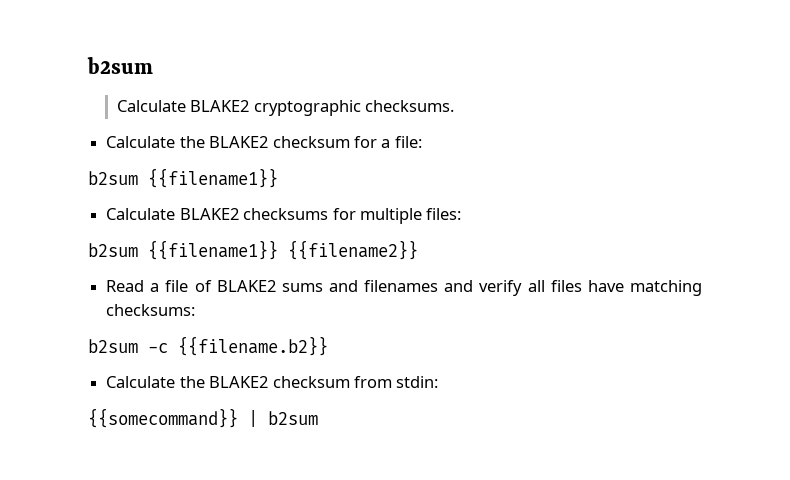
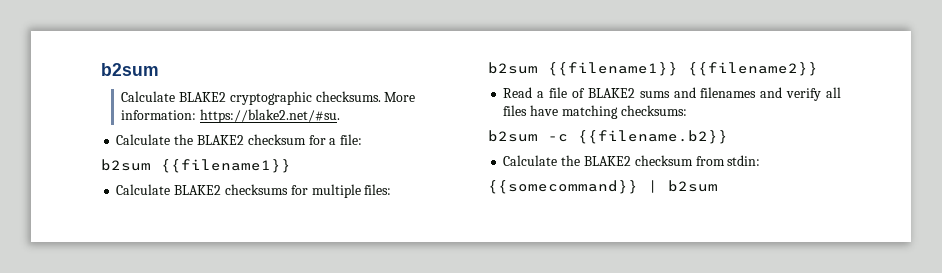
(455, 106) none -> [384,92,416,102] [121,109,341,123] More information: https://blake2.net/#su.

